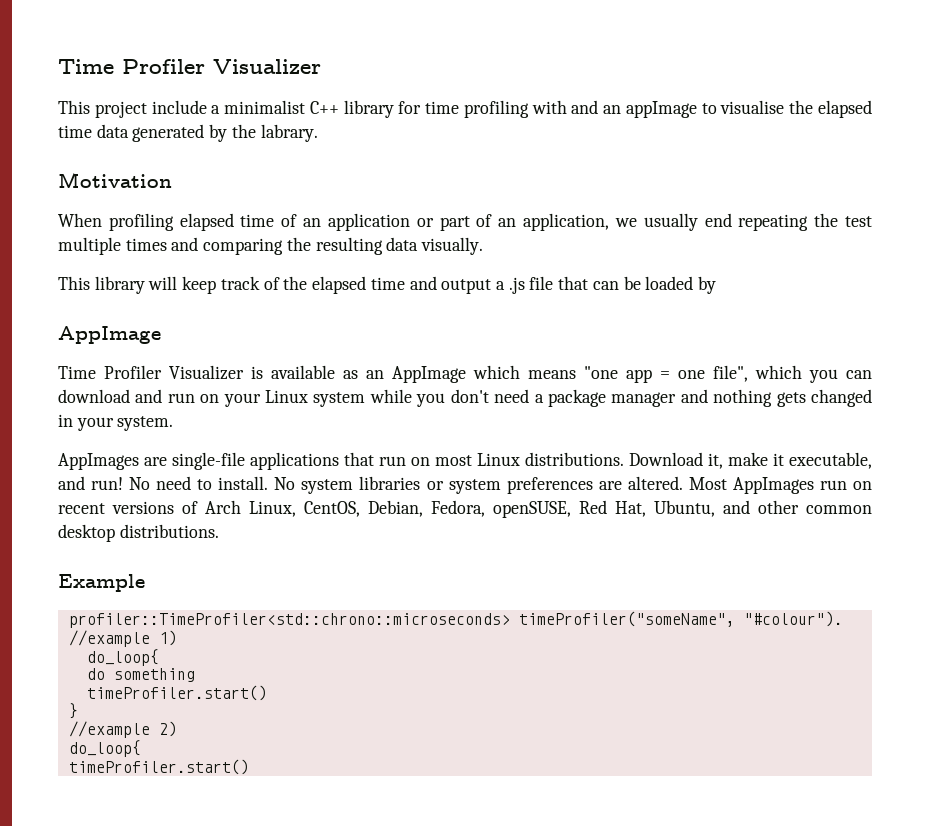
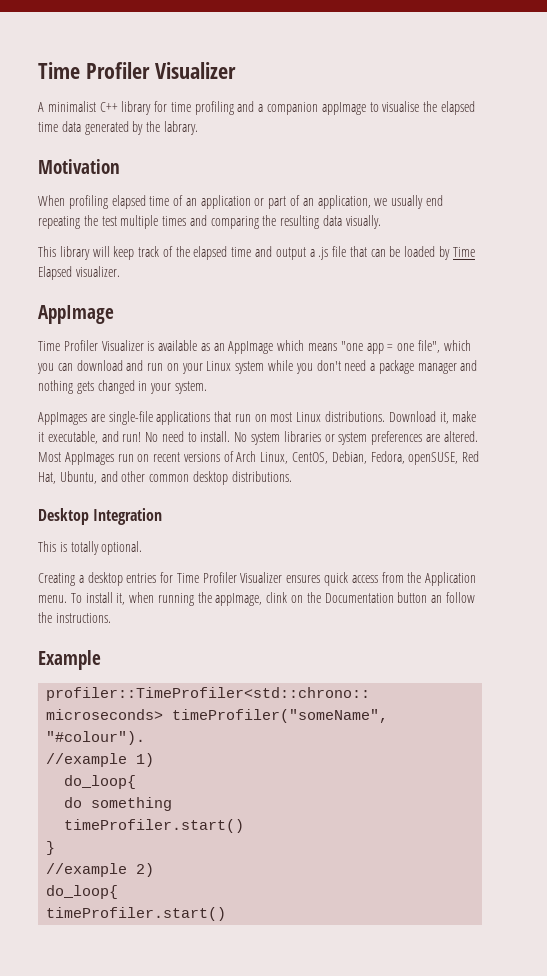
[58,100,221,118] This project include a -> [38,102,44,112] A
[531,100,622,114] with and an -> [237,101,319,115] and a companion
(717, 285) none -> [452,247,475,257] [38,266,120,280] Time Elapsed visualizer.
(219, 531) none -> [38,508,163,525] [38,541,143,555] [38,572,477,586] [38,592,475,606] [38,612,111,623] // Desktop Integration // This is totally optional. // Creating a desktop entries for Time Profiler Visualizer ensures quick access from the Application menu. To install it, when running the appImage, clink on the Documentation button an follow the instructions.

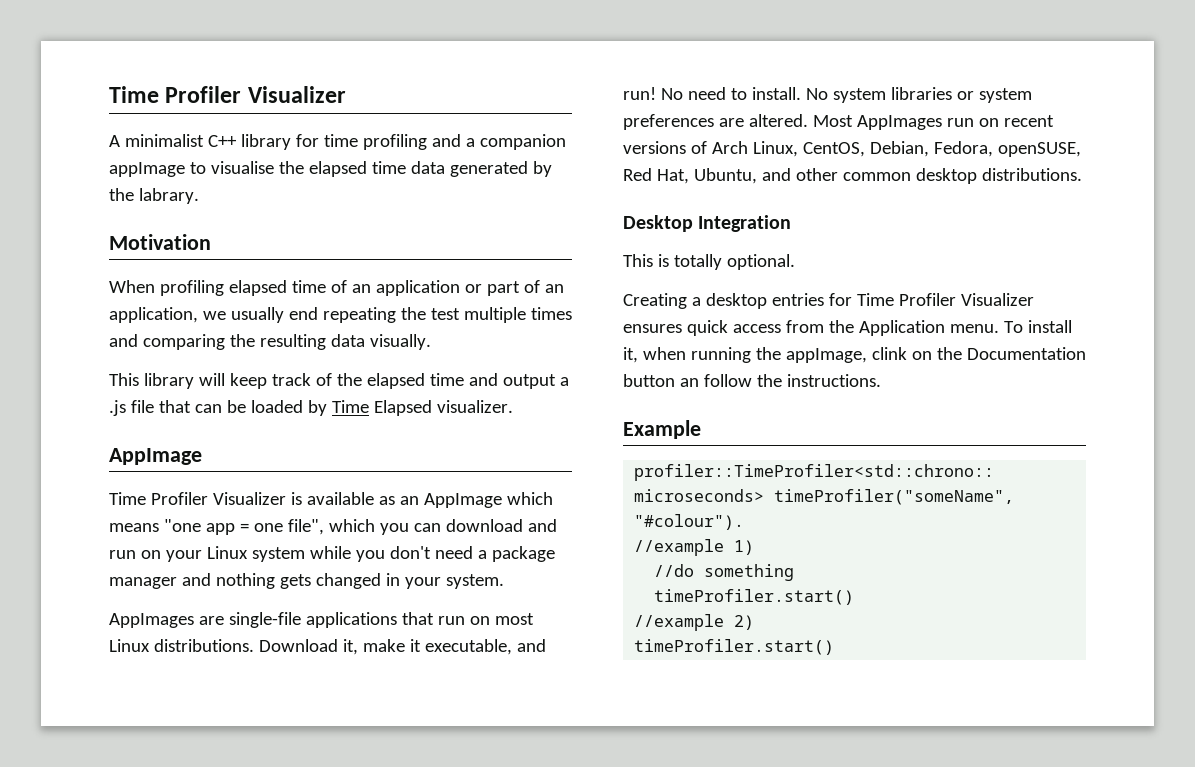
[64,775,137,789] [64,797,83,808] do_loop{ // do -> [654,564,695,577] //do
[46,841,56,855] // } -> (855, 597) none
[46,885,119,899] // do_loop{ -> (755, 622) none

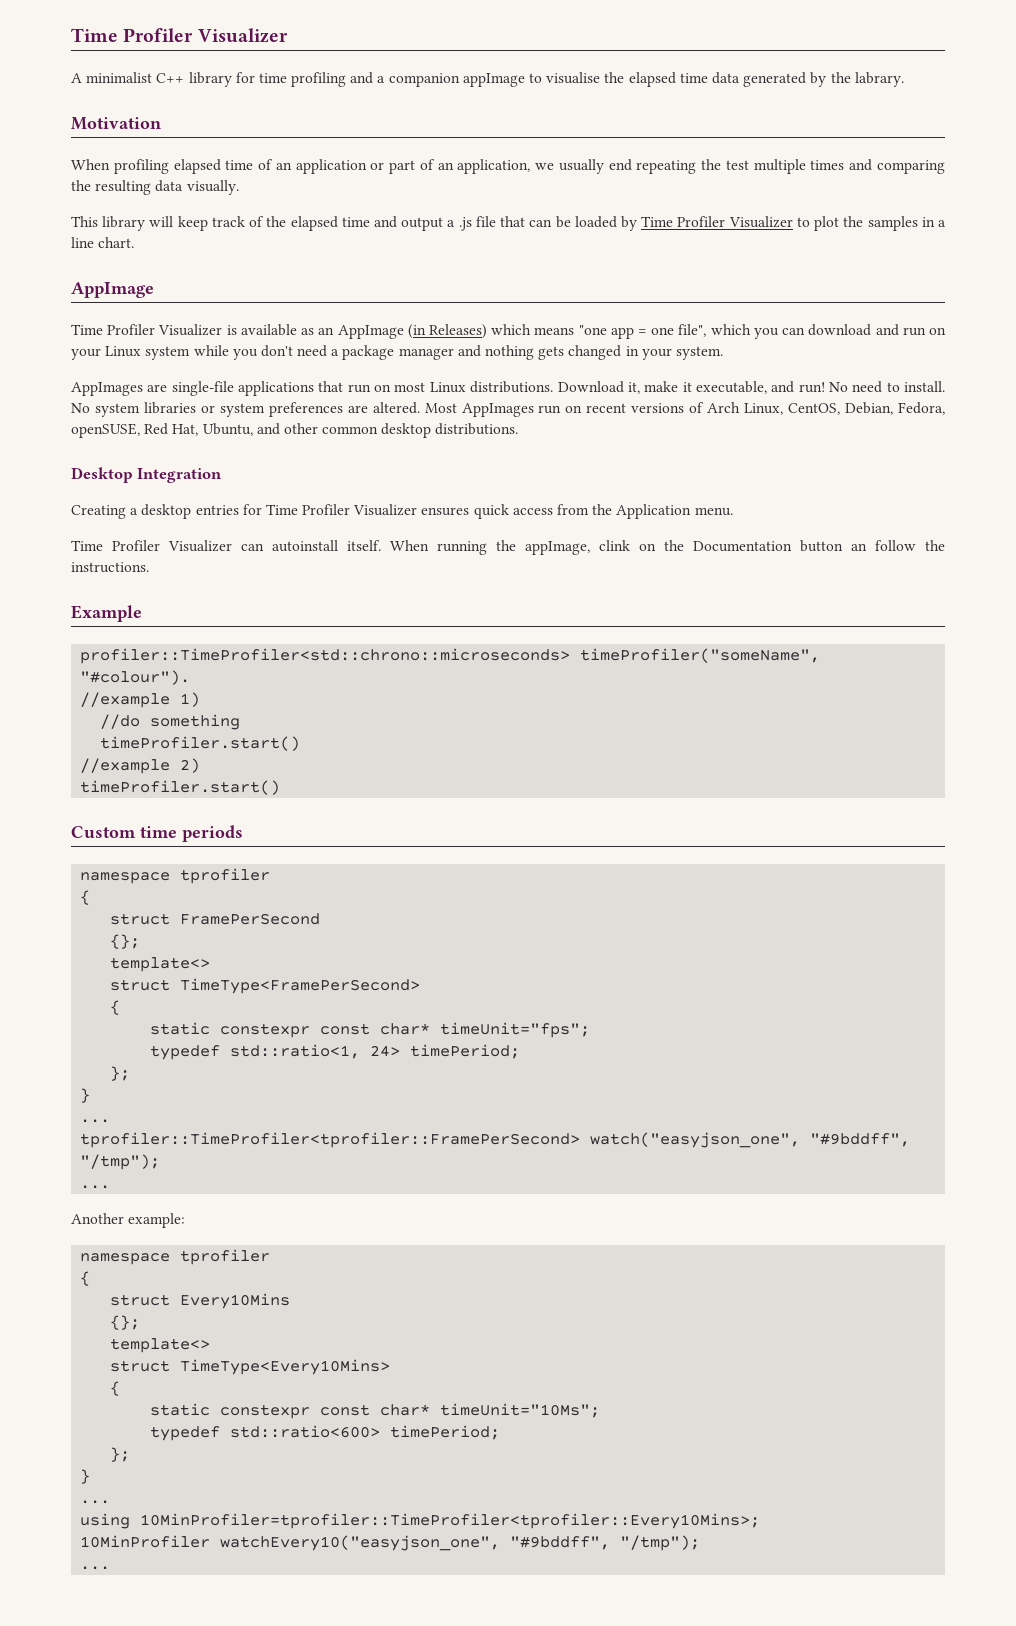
[373,400,513,416] Elapsed visualizer. -> [677,216,946,231] [71,237,135,248] Profiler Visualizer to plot the samples in a line chart.
(502, 500) none -> [407,324,487,339] (in Releases)
[623,254,795,270] // This is totally optional. -> (223, 475) none
[1003,320,1072,333] [623,347,686,363] To install it, when -> [71,540,429,552] // Time Profiler Visualizer can autoinstall itself. When
(835, 647) none -> [71,825,243,842] [80,868,271,884] [80,890,91,905] [110,913,321,925] [110,934,141,949] [110,957,211,972] [110,978,421,994] [110,1000,121,1015] [150,1022,591,1038] [150,1044,521,1060] [110,1066,131,1081] [80,1088,91,1103] [80,1119,111,1123] [80,1132,911,1148] [80,1154,161,1170] [80,1185,111,1189] [71,1213,186,1228] [80,1249,271,1265] [80,1271,91,1286] [110,1293,291,1309] [110,1315,141,1330] [110,1338,211,1353] [110,1359,391,1375] [110,1381,121,1396] [150,1403,601,1419] [150,1425,501,1441] [110,1447,131,1462] [80,1469,91,1484] [80,1500,111,1504] [80,1513,761,1529] [80,1535,701,1551] [80,1566,111,1570] // Custom time periods // namespace tprofiler // { // struct FramePerSecond // {}; // template<> // struct TimeType<FramePerSecond> // { // static constexpr const char* timeUnit="fps"; // typedef std::ratio<1, 24> timePeriod; // }; // } // ... // tprofiler::TimeProfiler<tprofiler::FramePerSecond> watch("easyjson_one", "#9bddff", "/tmp"); // ... // Another example: // namespace tprofiler // { // struct Every10Mins // {}; // template<> // struct TimeType<Every10Mins> // { // static constexpr const char* timeUnit="10Ms"; // typedef std::ratio<600> timePeriod; // }; // } // ... // using 10MinProfiler=tprofiler::TimeProfiler<tprofiler::Every10Mins>; // 10MinProfiler watchEvery10("easyjson_one", "#9bddff", "/tmp"); // ...

